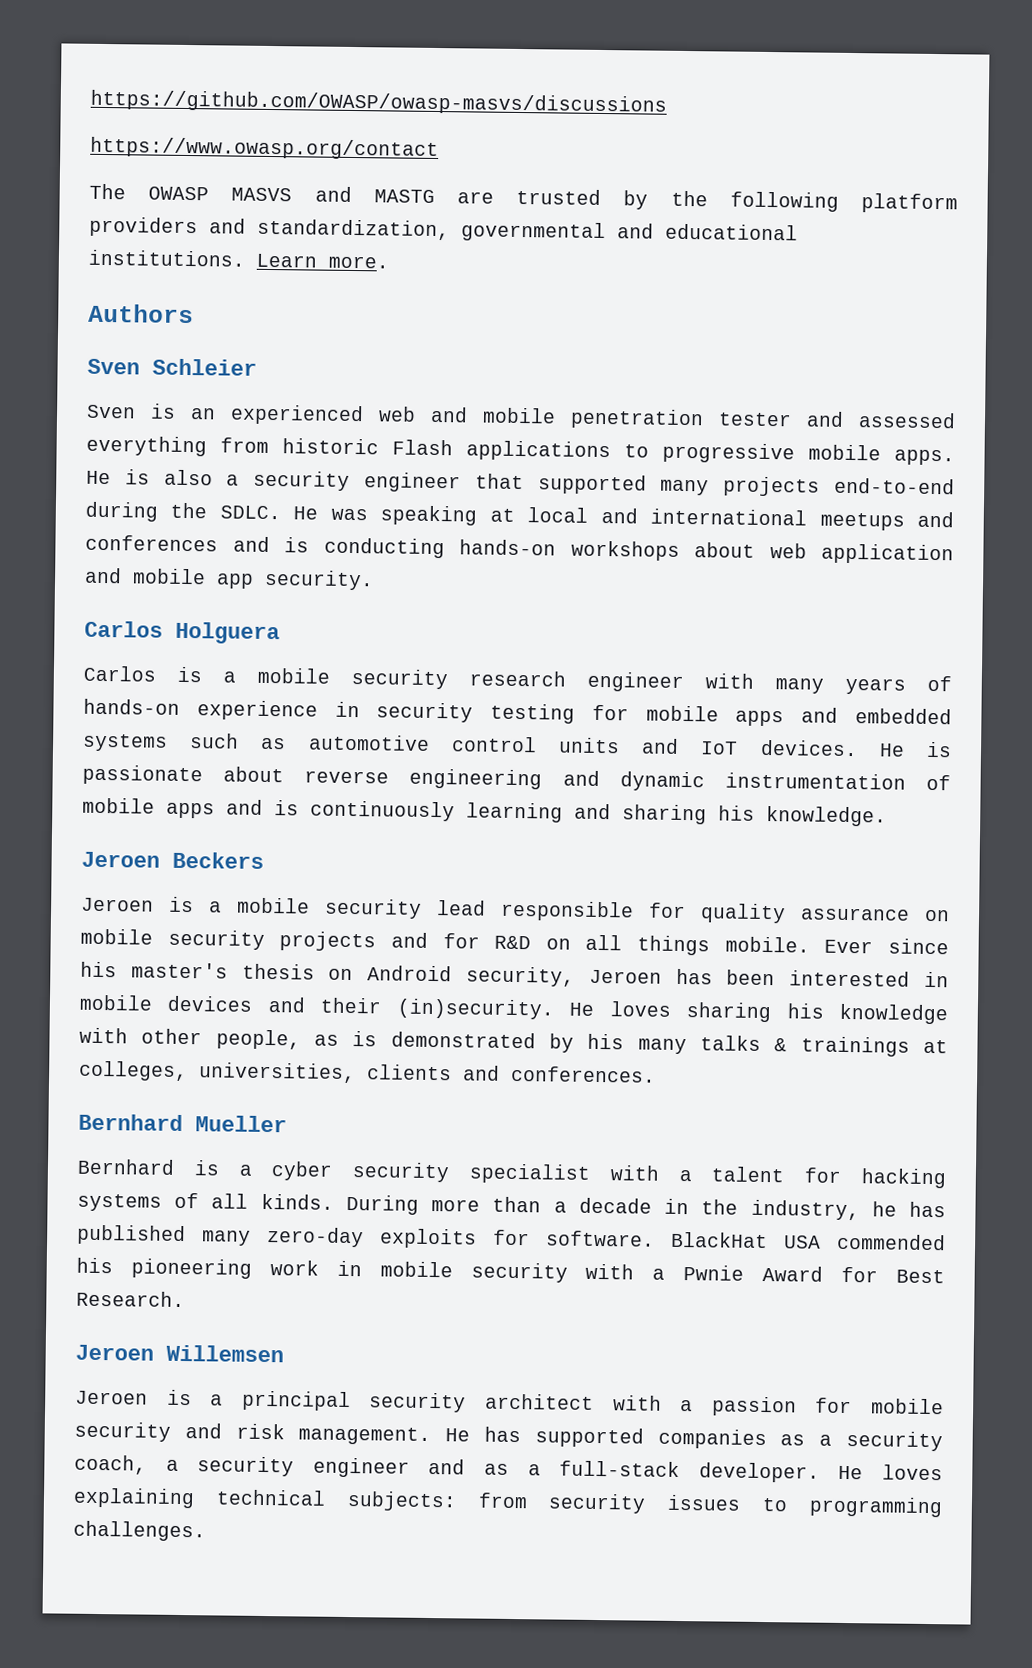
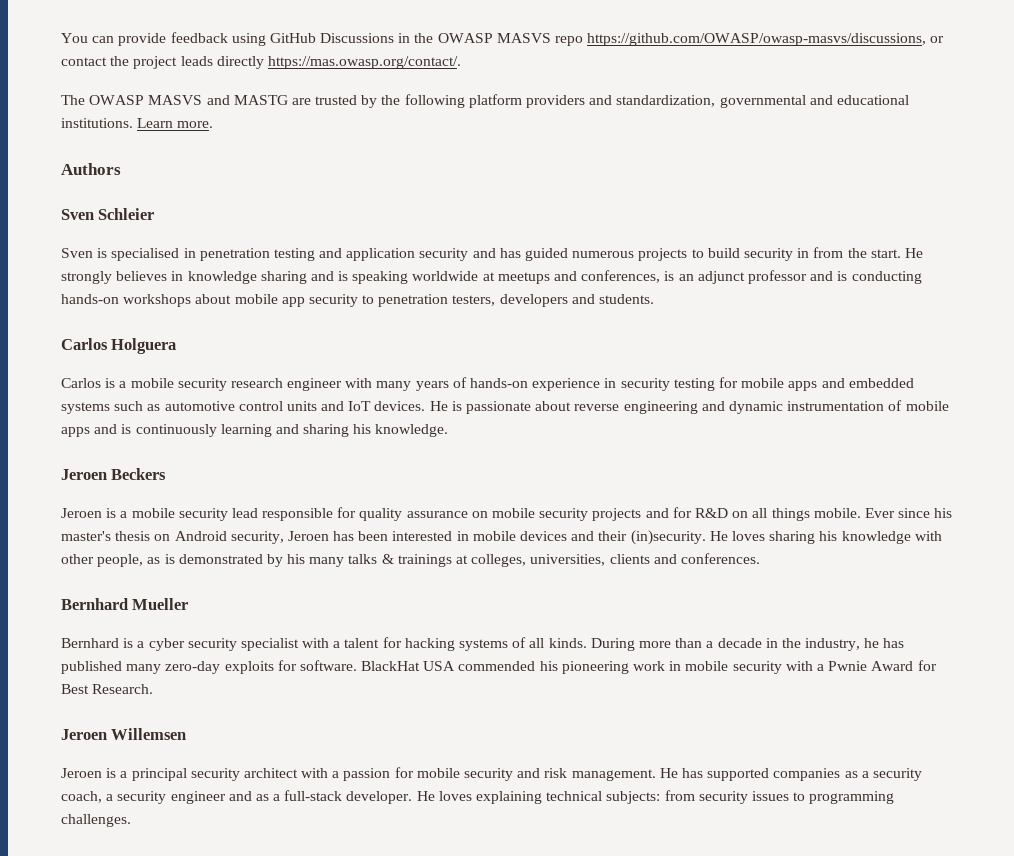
[90,89,667,116] [90,136,439,161] https://github.com/OWASP/owasp-masvs/discussions // https://www.owasp.org/contact -> [61,32,945,46] [61,56,461,69] You can provide feedback using GitHub Discussions in the OWASP MASVS repo https://github.com/OWASP/owasp-masvs/discussions, or contact the project leads directly https://mas.owasp.org/contact/.
[190,404,956,430] [86,435,955,466] [86,469,955,497] [85,501,955,531] [85,534,218,552] an experienced web and mobile penetration tester and assessed everything from historic Flash applications to progressive mobile apps. He is also a security engineer that supported many projects end-to-end during the SDLC. He was speaking at local and international meetups and conferences -> [111,247,923,261] [61,270,807,284] specialised in penetration testing and application security and has guided numerous projects to build security in from the start. He strongly believes in knowledge sharing and is speaking worldwide at meetups and conferences, is an adjunct professor
[769,543,954,565] [84,567,374,591] web application and mobile app security. -> [234,294,655,307] mobile app security to penetration testers, developers and students.

